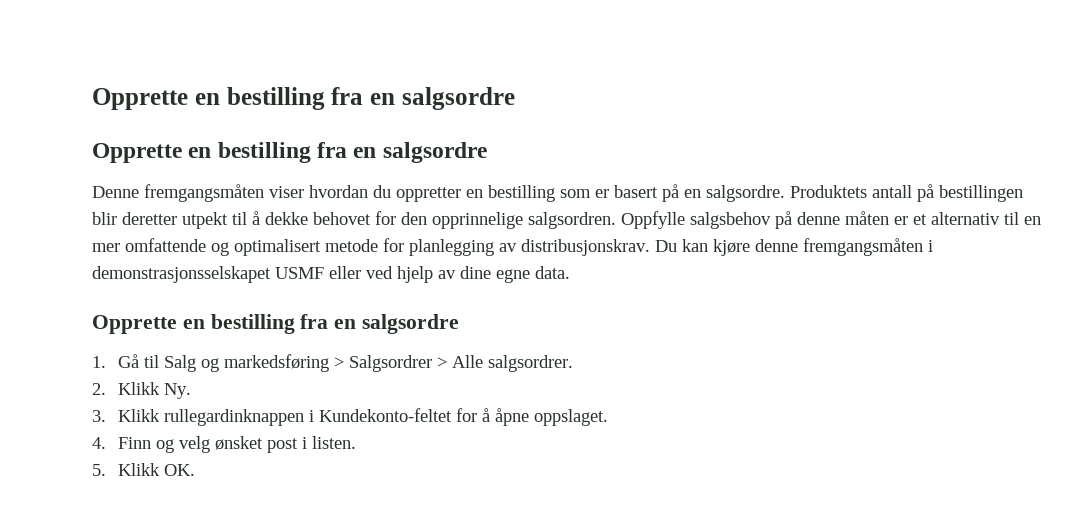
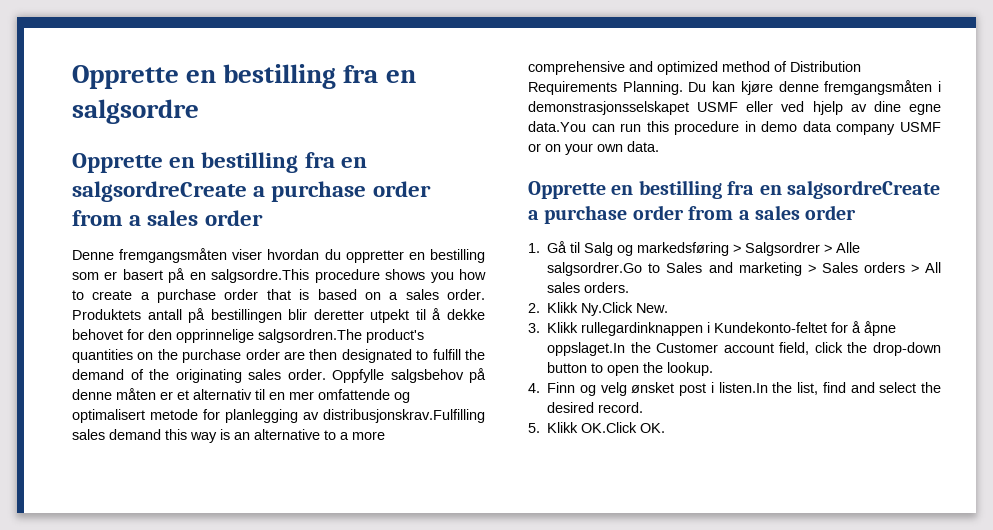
[382,142,487,163] salgsordre -> [72,181,431,202] [72,210,263,226] salgsordreCreate a purchase order from a sales order
[706,185,785,202] salgsordre. -> [211,269,487,283] [72,289,486,303] salgsordre.This procedure shows you how to create a purchase order that is based on a sales order.
[528,212,616,229] salgsordren. -> [258,329,424,343] [72,349,485,363] [72,369,326,383] salgsordren.The product's quantities on the purchase order are then designated to fulfill the demand of the originating sales order.
[521,239,650,256] distribusjonskrav. -> [323,409,485,423] [72,429,385,443] [528,61,861,75] [528,81,683,95] distribusjonskrav.Fulfilling sales demand this way is an alternative to a more comprehensive and optimized method of Distribution Requirements Planning.
(530, 276) none -> [528,121,941,135] [528,143,623,155] data.You can run this procedure in demo data company USMF or on your own
[362,314,460,334] salgsordre -> [787,180,940,199] [528,205,857,224] salgsordreCreate a purchase order from a sales order
[487,355,573,372] salgsordrer. -> [547,262,941,276] [547,282,630,293] salgsordrer.Go to Sales and marketing > Sales orders > All sales orders.
[163,383,191,399] Ny. -> [581,302,669,316] Ny.Click New.
[533,409,608,426] oppslaget. -> [547,342,941,356] [547,362,714,376] oppslaget.In the Customer account field, click the drop-down button to open the lookup.
[311,436,356,449] listen. -> [718,382,941,395] [547,402,644,413] listen.In the list, find and select the desired record.
(160, 469) none -> [581,422,638,433] OK.Click

